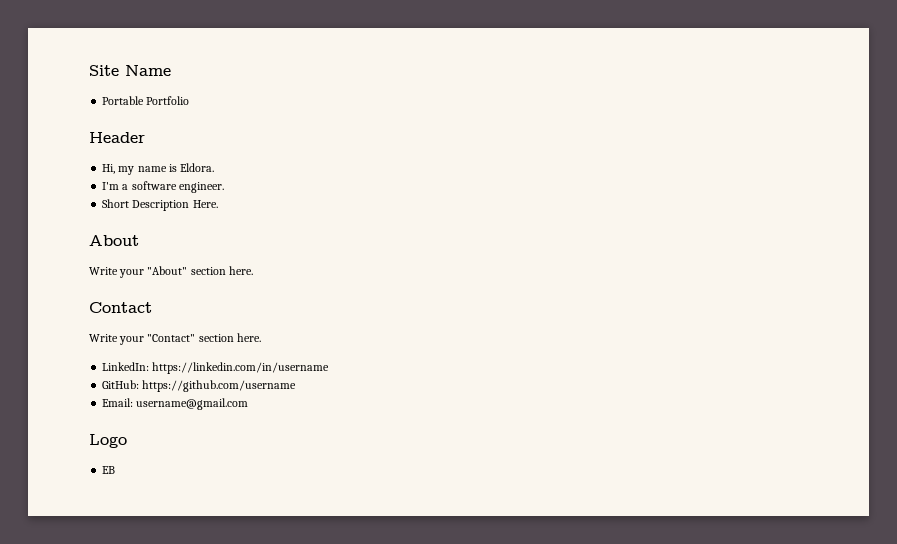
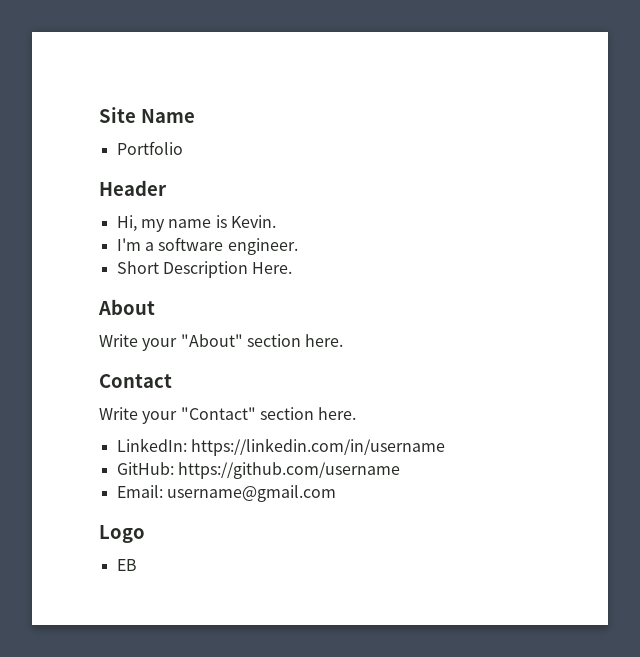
[102,96,145,105] Portable -> (195, 116) none
[180,163,215,172] Eldora. -> [230,215,276,228] Kevin.

